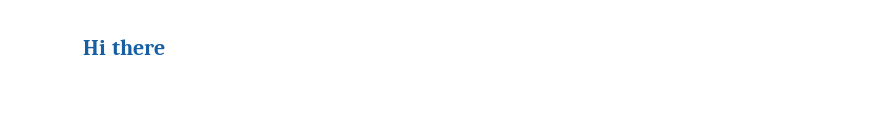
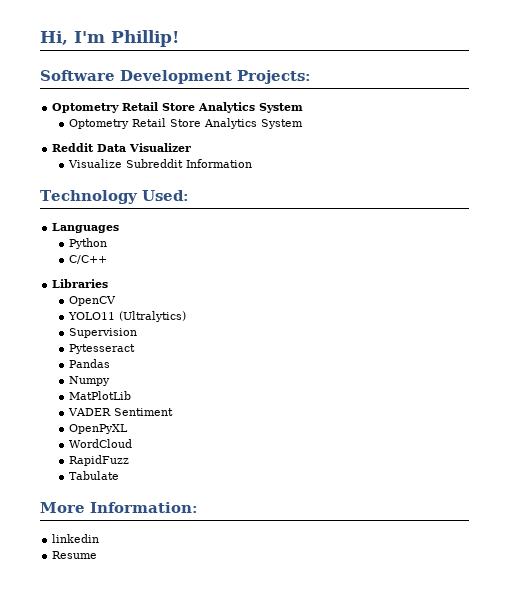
[83,39,165,55] Hi there -> [40,30,179,47] [40,70,311,84] [52,102,304,113] [69,118,304,129] [52,143,192,152] [68,159,253,168] [40,190,189,204] [52,223,120,233] [69,238,108,249] [69,255,108,264] [52,279,109,288] [69,296,117,306] [68,311,187,322] [69,328,138,338] [69,344,136,354] [69,359,111,368] [69,376,111,386] [69,391,132,400] [68,408,174,416] [69,424,129,434] [69,439,133,448] [69,455,130,466] [69,471,120,480] [40,502,198,513] [52,534,100,543] [52,551,98,559] Hi, I'm Phillip! // Software Development Projects: // Optometry Retail Store Analytics System // Optometry Retail Store Analytics System // Reddit Data Visualizer // Visualize Subreddit Information // Technology Used: // Languages // Python // C/C++ // Libraries // OpenCV // YOLO11 (Ultralytics) // Supervision // Pytesseract // Pandas // Numpy // MatPlotLib // VADER Sentiment // OpenPyXL // WordCloud // RapidFuzz // Tabulate // More Information: // linkedin // Resume

